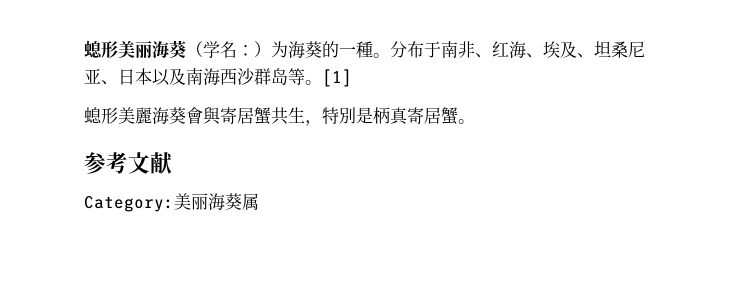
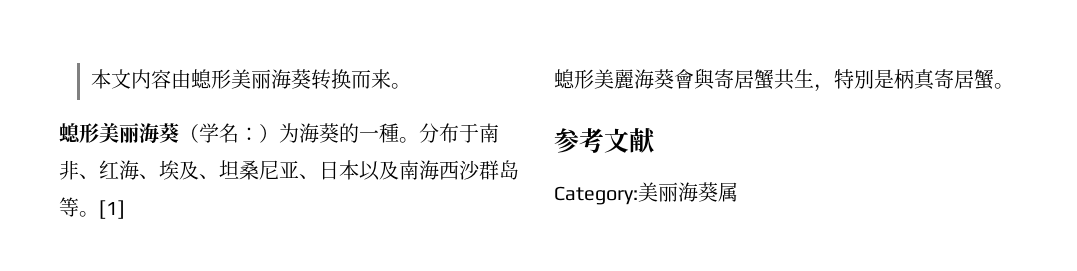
(84, 49) none -> [91,69,412,90] 本文内容由螅形美丽海葵转换而来。 //

